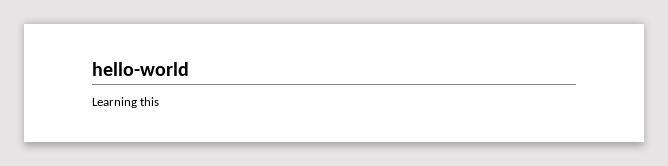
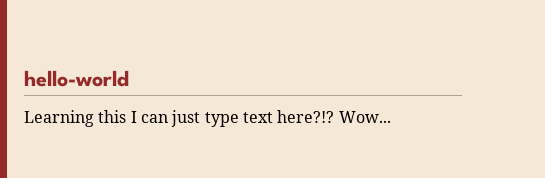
(160, 101) none -> [130,110,391,127] I can just type text here?!? Wow...

